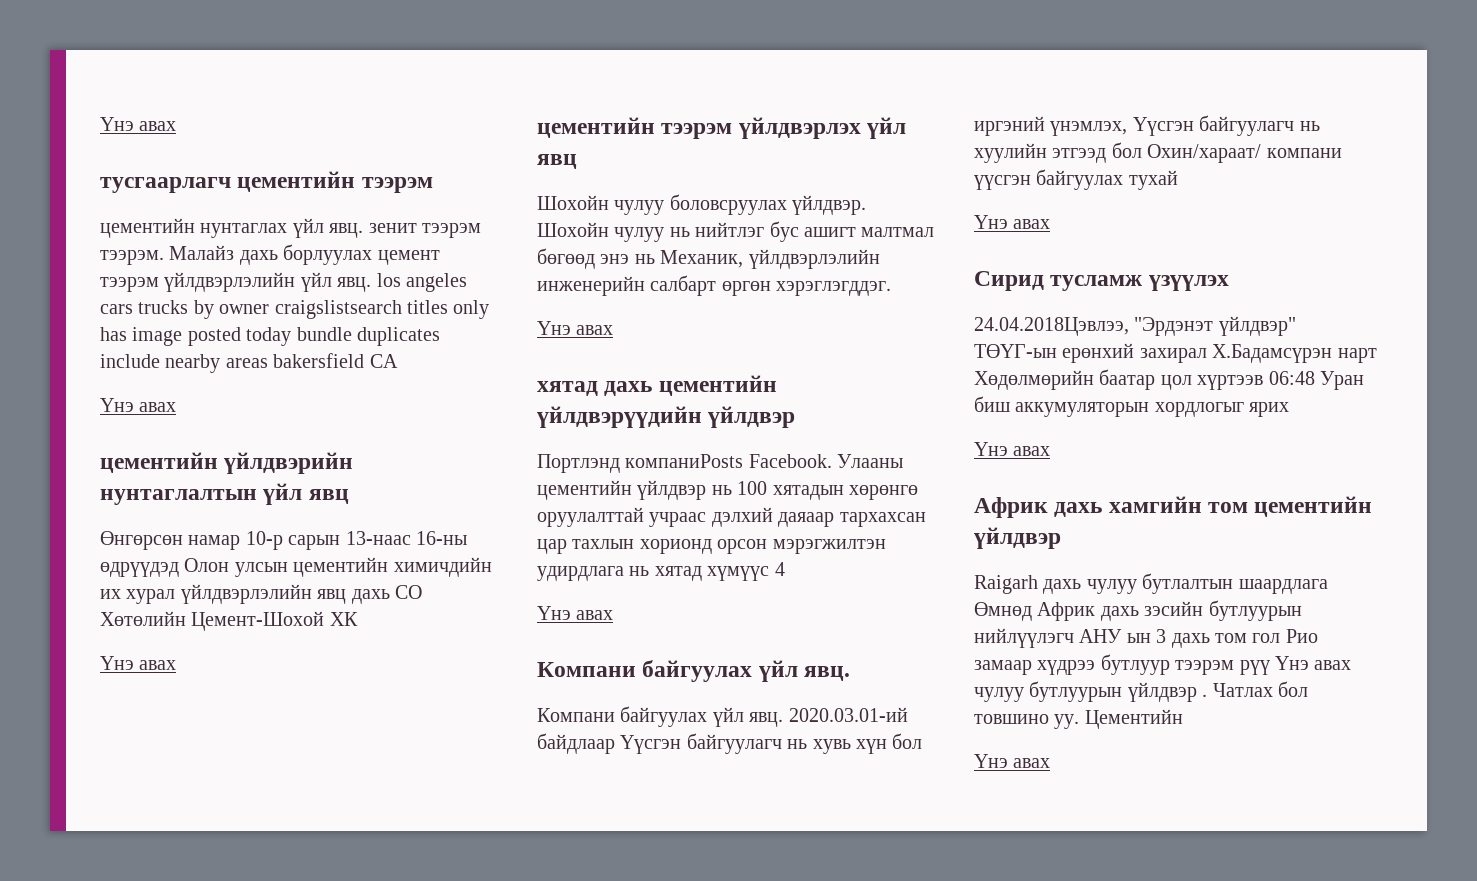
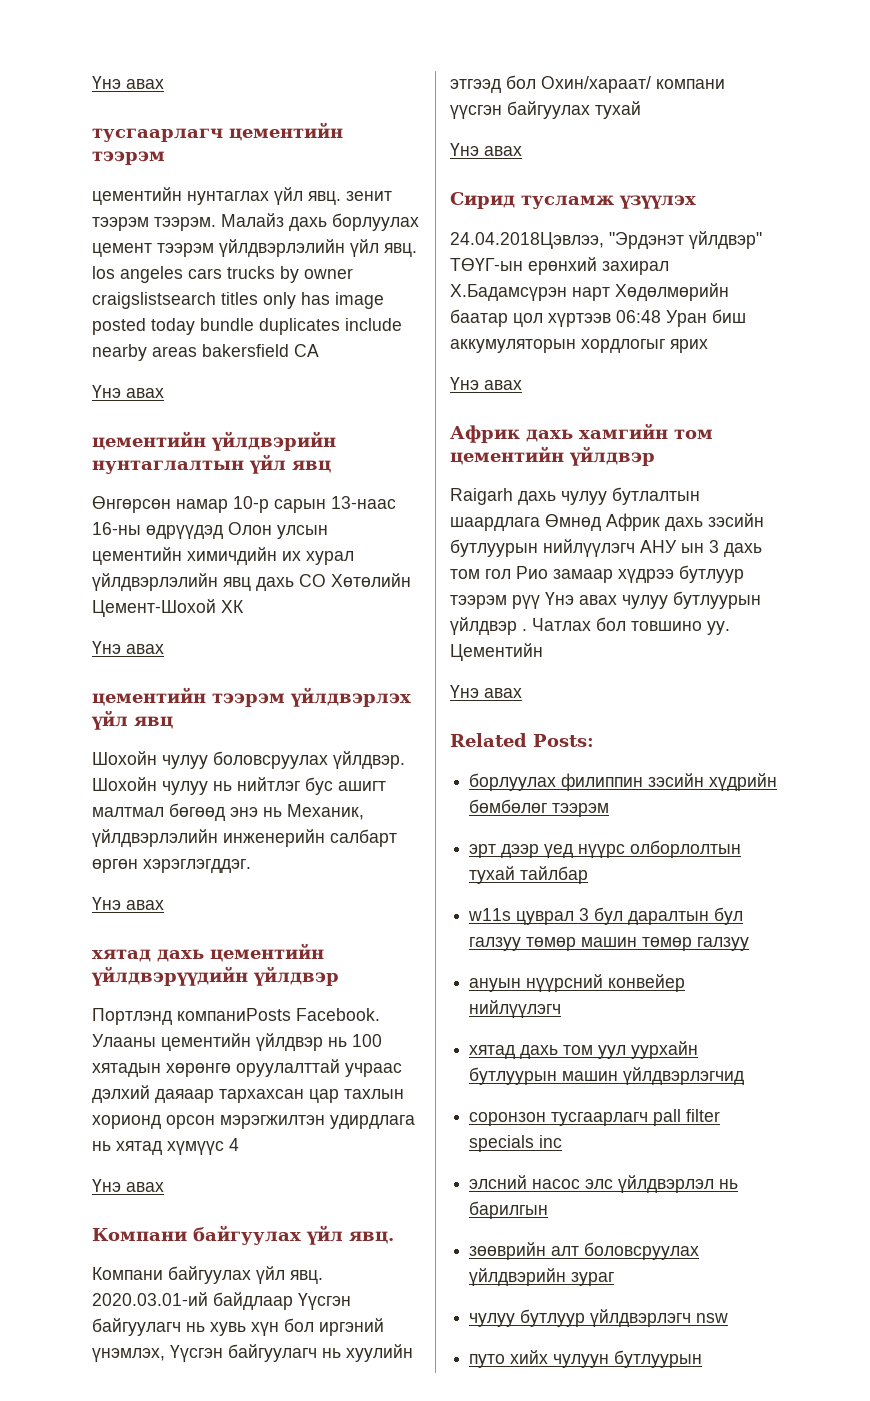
(1051, 763) none -> [450,733,594,747] [469,773,778,791] [469,799,610,817] [469,840,742,858] [469,866,589,884] [468,907,744,925] [469,937,750,951] [469,974,686,992] [469,1000,562,1018] [469,1041,699,1059] [469,1067,745,1085] [469,1109,721,1126] [469,1135,563,1152] [469,1175,739,1193] [469,1201,549,1219] [469,1242,700,1260] [469,1268,615,1286] [469,1309,729,1327] [469,1350,703,1368] // Related Posts: // борлуулах филиппин зэсийн хүдрийн бөмбөлөг тээрэм // эрт дээр үед нүүрс олборлолтын тухай тайлбар // w11s цуврал 3 бул даралтын бул галзуу төмөр машин төмөр галзуу // ануын нүүрсний конвейер нийлүүлэгч // хятад дахь том уул уурхайн бутлуурын машин үйлдвэрлэгчид // соронзон тусгаарлагч pall filter specials inc // элсний насос элс үйлдвэрлэл нь барилгын // зөөврийн алт боловсруулах үйлдвэрийн зураг // чулуу бутлуур үйлдвэрлэгч nsw // путо хийх чулуун бутлуурын

